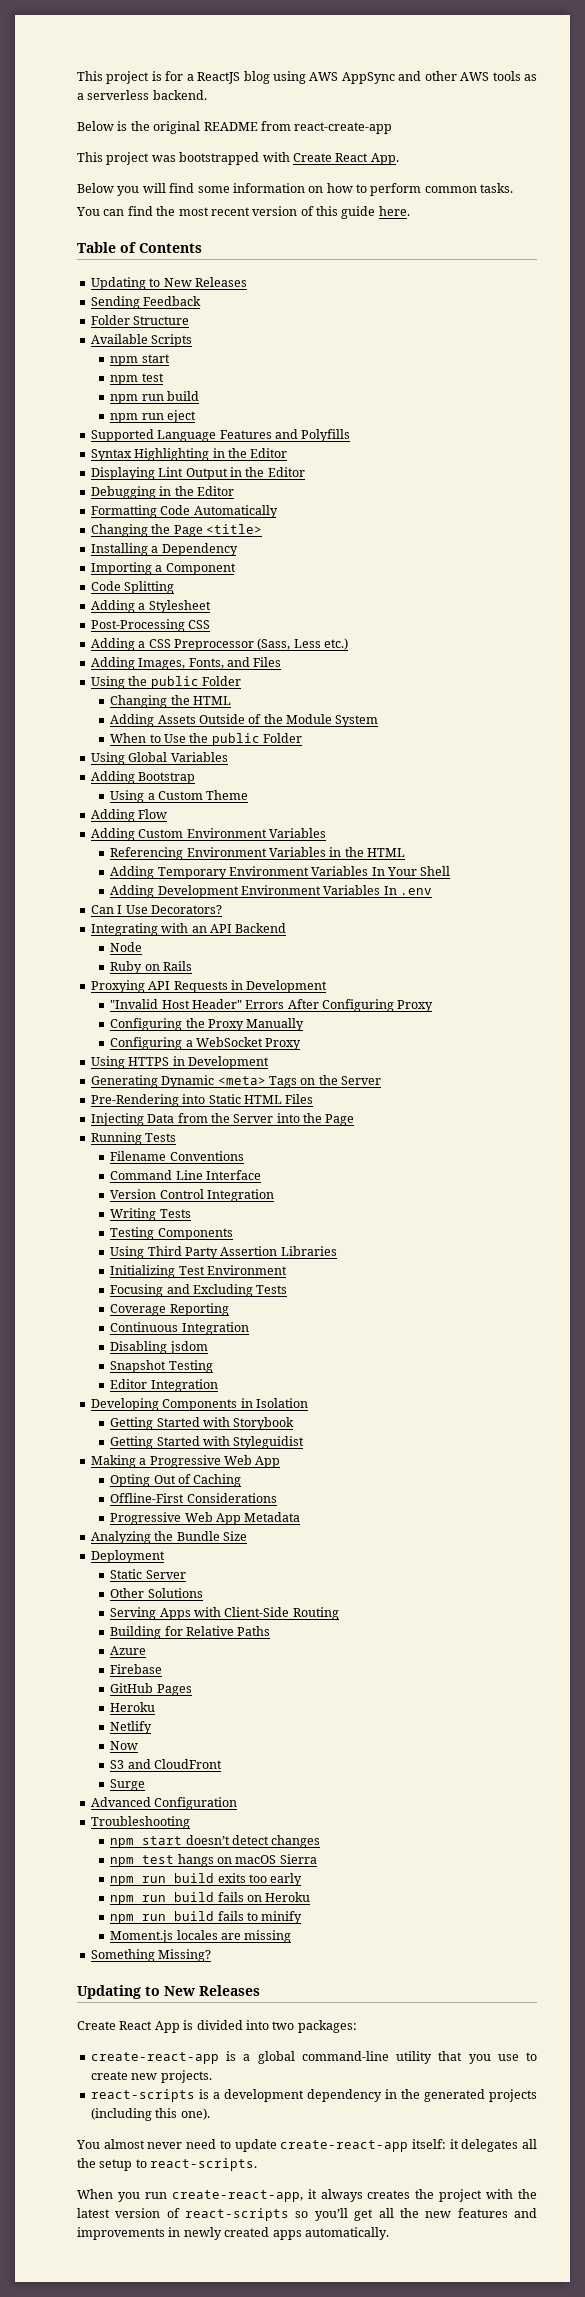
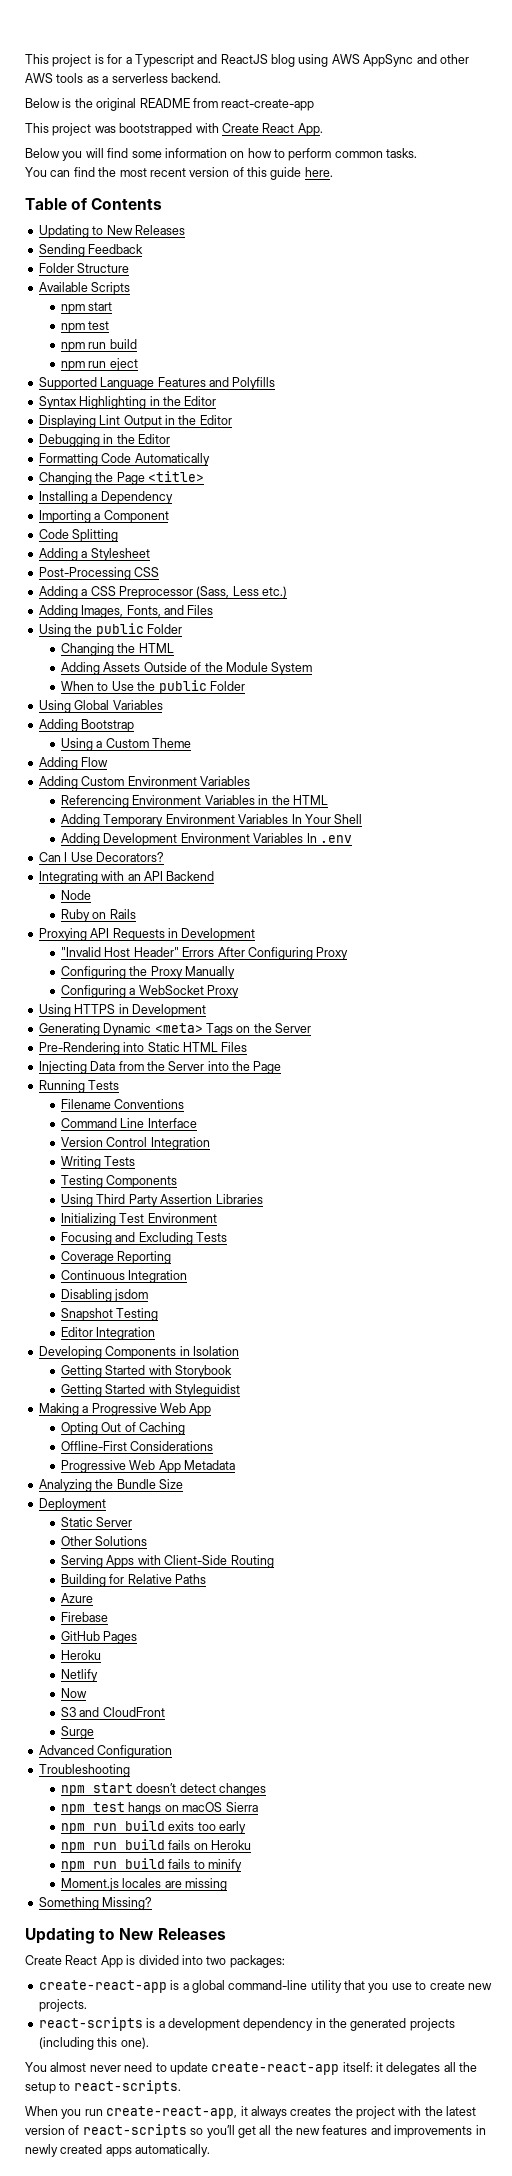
(194, 77) none -> [134,54,218,67] Typescript and

